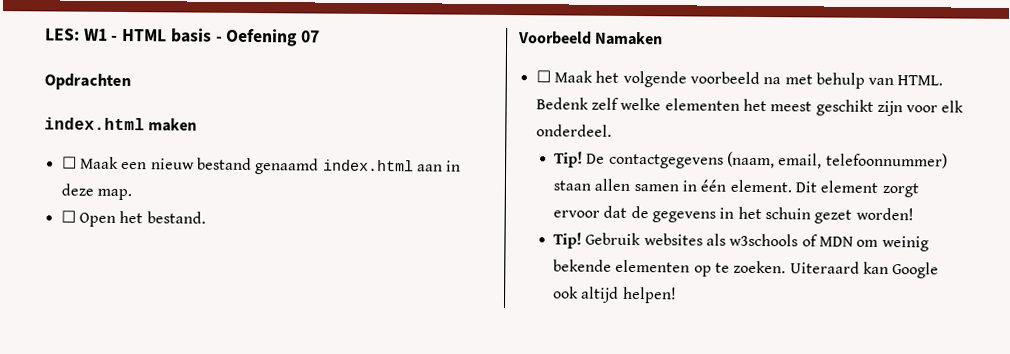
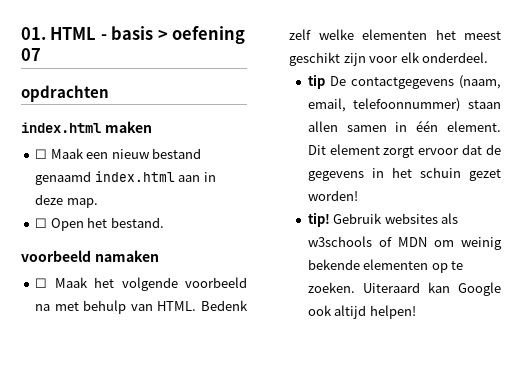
[45,28,299,47] LES: W1 - HTML basis - Oefening -> [21,26,246,44] 01. HTML - basis > oefening
[44,73,131,91] Opdrachten -> [21,85,109,102] opdrachten
[518,31,664,46] Voorbeeld Namaken -> [21,250,159,262] voorbeeld namaken
[553,151,583,168] Tip! -> [307,74,325,89] tip
[552,232,582,249] Tip! -> [307,212,330,227] tip!

